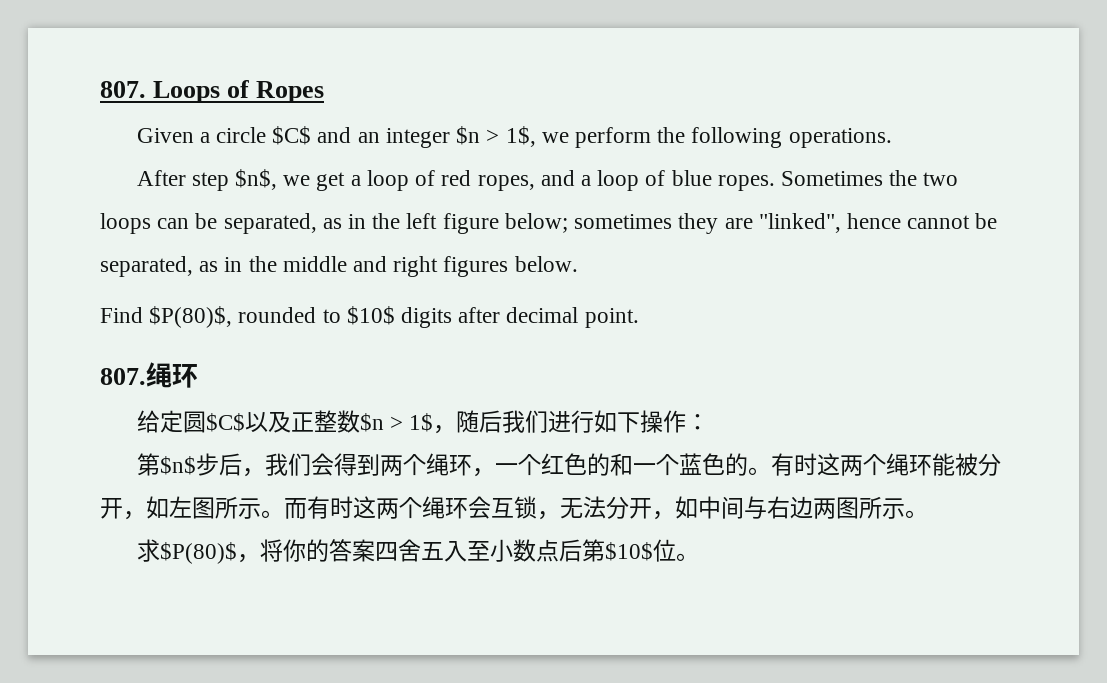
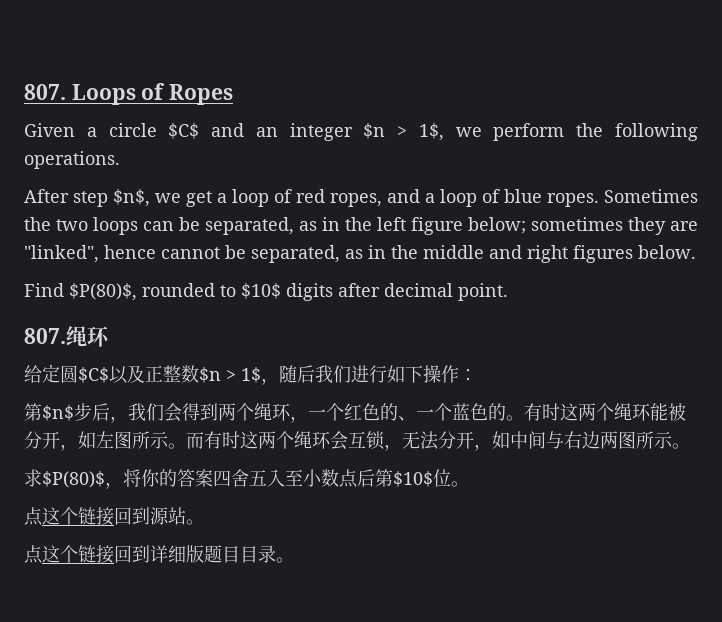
[609,453,633,476] 和 -> [398,416,416,421] 、
(699, 557) none -> [24,507,204,526] [24,545,294,564] // 点这个链接回到源站。 // 点这个链接回到详细版题目目录。

